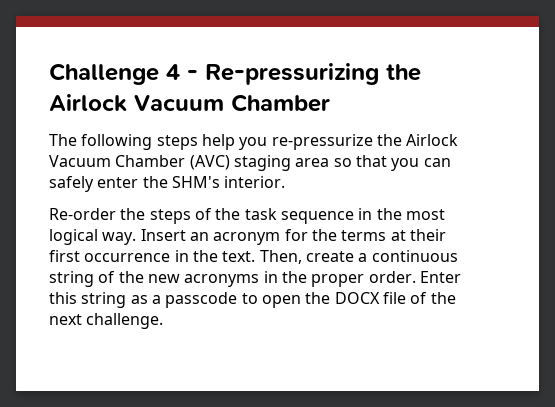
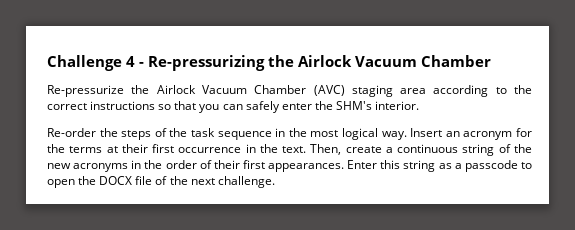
[49,134,373,150] The following steps help you re-pressurize -> [47,85,124,97] Re-pressurize
(330, 162) none -> [433,85,533,97] [47,101,156,110] according to the correct instructions
[311,271,416,287] proper order. -> [165,160,345,172] order of their first appearances.

